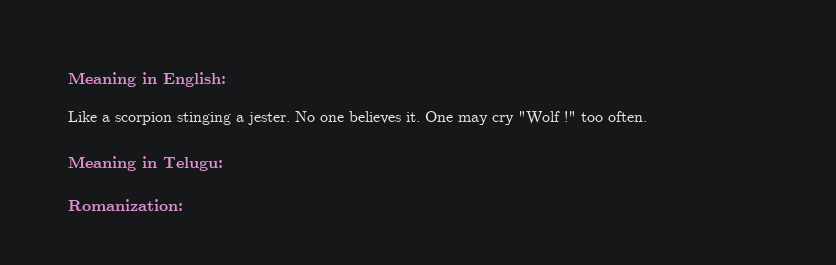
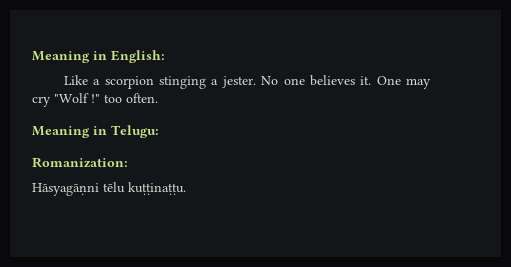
(183, 205) none -> [32,182,186,196] // Hāsyagāṇni tēlu kuṭṭinaṭṭu.

